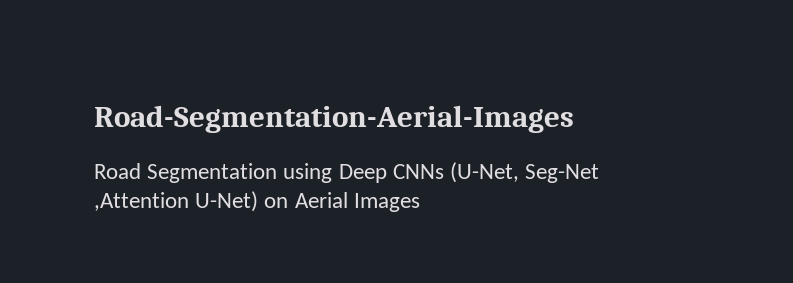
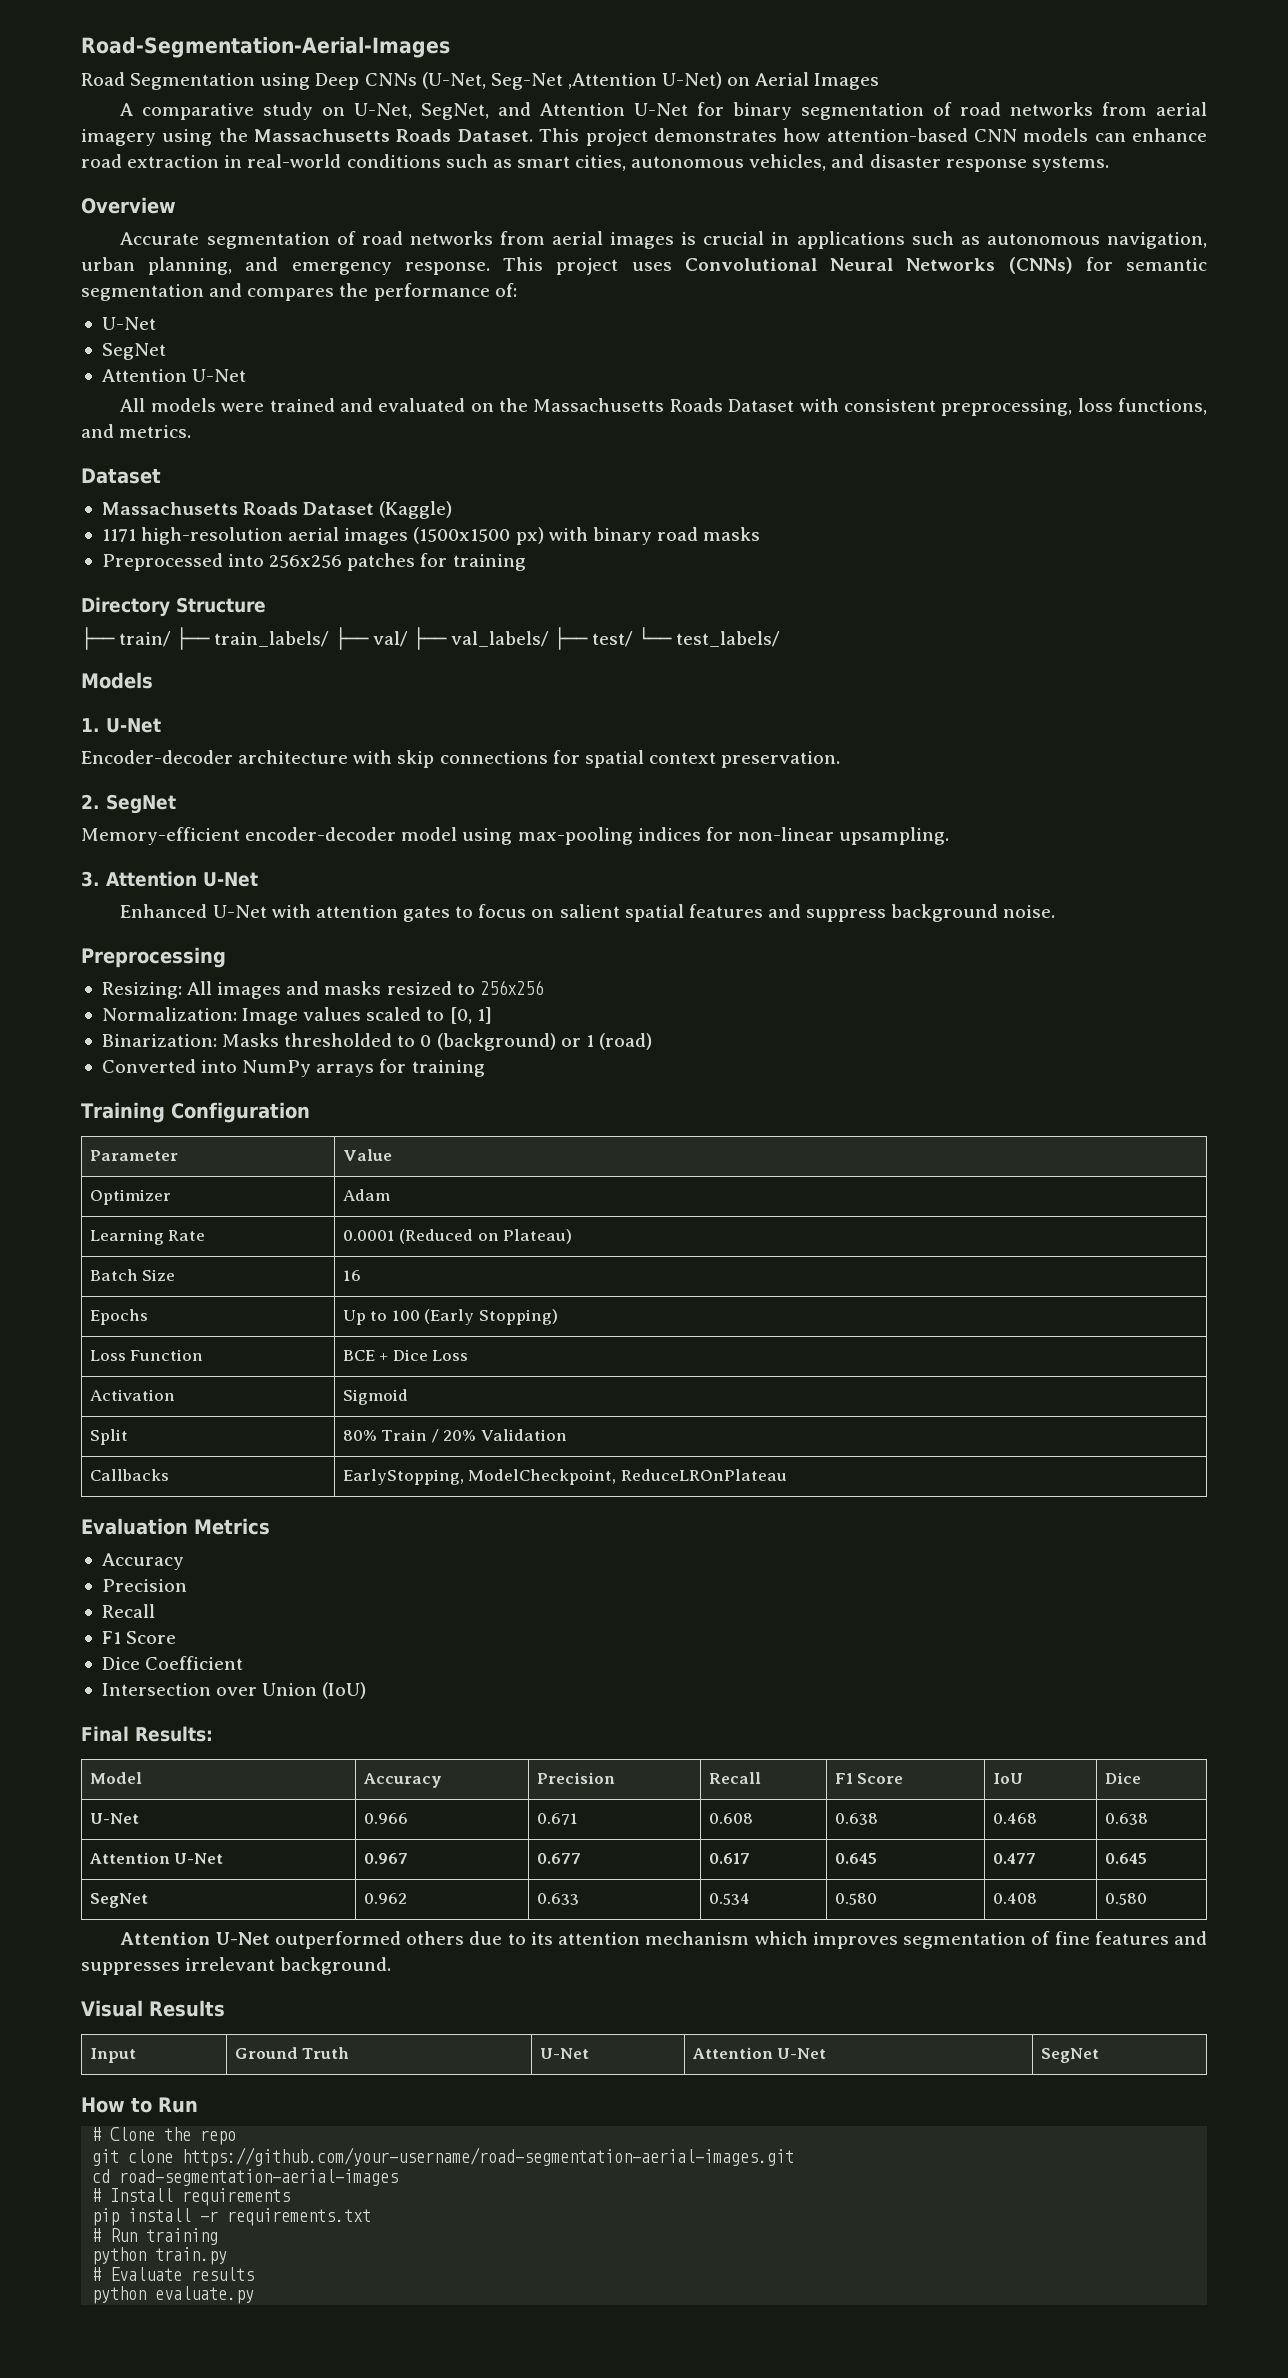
(420, 202) none -> [120,102,1207,120] [81,128,1208,146] [81,154,1109,172] [81,197,176,214] [120,231,1207,249] [81,257,1208,275] [81,283,517,301] [101,317,156,330] [101,343,166,360] [101,369,247,382] [120,398,1207,416] [81,424,192,438] [81,468,161,484] [101,501,453,519] [101,527,761,545] [101,553,526,571] [81,597,266,617] [81,627,781,650] [81,672,153,689] [81,718,161,733] [81,750,841,768] [81,794,176,814] [81,827,950,845] [81,871,258,887] [120,904,1056,922] [81,947,226,968] [101,980,543,999] [101,1007,492,1025] [101,1033,652,1051] [101,1059,485,1077] [81,1102,310,1123] [89,1150,178,1161] [342,1149,392,1161] [89,1189,171,1205] [342,1189,390,1201] [89,1229,206,1245] [342,1229,573,1244] [89,1269,176,1281] [342,1270,361,1281] [89,1309,148,1325] [342,1309,558,1325] [89,1349,204,1361] [342,1349,469,1361] [89,1389,175,1401] [342,1389,408,1405] [89,1429,128,1445] [342,1429,567,1443] [89,1469,169,1481] [342,1469,787,1485] [81,1518,270,1535] [101,1553,184,1570] [101,1579,187,1592] [101,1604,155,1618] [101,1631,177,1644] [101,1656,244,1670] [101,1682,367,1699] [81,1726,213,1742] [89,1772,142,1784] [362,1773,442,1788] [536,1772,615,1784] [708,1772,761,1784] [834,1773,904,1784] [992,1773,1023,1784] [1104,1772,1141,1784] [89,1813,139,1824] [363,1813,408,1824] [536,1813,578,1825] [708,1813,753,1824] [834,1813,878,1825] [992,1813,1037,1824] [1104,1813,1148,1825] [88,1852,224,1864] [363,1853,408,1864] [536,1853,581,1864] [708,1853,750,1864] [834,1853,877,1864] [992,1853,1036,1864] [1104,1853,1147,1864] [89,1893,148,1908] [363,1893,407,1904] [536,1893,579,1905] [708,1893,750,1905] [834,1893,877,1905] [992,1893,1037,1904] [1104,1893,1147,1905] [120,1931,1208,1949] [81,1957,392,1975] [81,2000,225,2017] [89,2048,136,2063] [234,2047,350,2059] [539,2048,589,2059] [691,2047,827,2059] [1040,2048,1099,2063] [81,2097,198,2113] [92,2127,237,2145] [92,2147,795,2167] [92,2169,399,2186] [92,2188,291,2206] [92,2208,372,2226] [92,2228,219,2245] [92,2247,228,2265] [92,2267,255,2281] [92,2286,255,2304] // A comparative study on U-Net, SegNet, and Attention U-Net for binary segmentation of road networks from aerial imagery using the Massachusetts Roads Dataset. This project demonstrates how attention-based CNN models can enhance road extraction in real-world conditions such as smart cities, autonomous vehicles, and disaster response systems. // Overview // Accurate segmentation of road networks from aerial images is crucial in applications such as autonomous navigation, urban planning, and emergency response. This project uses Convolutional Neural Networks (CNNs) for semantic segmentation and compares the performance of: // U-Net // SegNet // Attention U-Net // All models were trained and evaluated on the Massachusetts Roads Dataset with consistent preprocessing, loss functions, and metrics. // Dataset // Massachusetts Roads Dataset (Kaggle) // 1171 high-resolution aerial images (1500x1500 px) with binary road masks // Preprocessed into 256x256 patches for training // Directory Structure // ├── train/ ├── train_labels/ ├── val/ ├── val_labels/ ├── test/ └── test_labels/ // Models // 1. U-Net // Encoder-decoder architecture with skip connections for spatial context preservation. // 2. SegNet // Memory-efficient encoder-decoder model using max-pooling indices for non-linear upsampling. // 3. Attention U-Net // Enhanced U-Net with attention gates to focus on salient spatial features and suppress background noise. // Preprocessing // Resizing: All images and masks resized to 256x256 // Normalization: Image values scaled to [0, 1] // Binarization: Masks thresholded to 0 (background) or 1 (road) // Converted into NumPy arrays for training // Training Configuration // Parameter | Value // Optimizer | Adam // Learning Rate | 0.0001 (Reduced on Plateau) // Batch Size | 16 // Epochs | Up to 100 (Early Stopping) // Loss Function | BCE + Dice Loss // Activation | Sigmoid // Split | 80% Train / 20% Validation // Callbacks | EarlyStopping, ModelCheckpoint, ReduceLROnPlateau // Evaluation Metrics // Accuracy // Precision // Recall // F1 Score // Dice Coefficient // Intersection over Union (IoU) // Final Results: // Model | Accuracy | Precision | Recall | F1 Score | IoU | Dice // U-Net | 0.966 | 0.671 | 0.608 | 0.638 | 0.468 | 0.638 // Attention U-Net | 0.967 | 0.677 | 0.617 | 0.645 | 0.477 | 0.645 // SegNet | 0.962 | 0.633 | 0.534 | 0.580 | 0.408 | 0.580 // Attention U-Net outperformed others due to its attention mechanism which improves segmentation of fine features and suppresses irrelevant background. // Visual Results // Input | Ground Truth | U-Net | Attention U-Net | SegNet // How to Run // # Clone the repo // git clone https://github.com/your-username/road-segmentation-aerial-images.git // cd road-segmentation-aerial-images // # Install requirements // pip install -r requirements.txt // # Run training // python train.py // # Evaluate results // python evaluate.py

